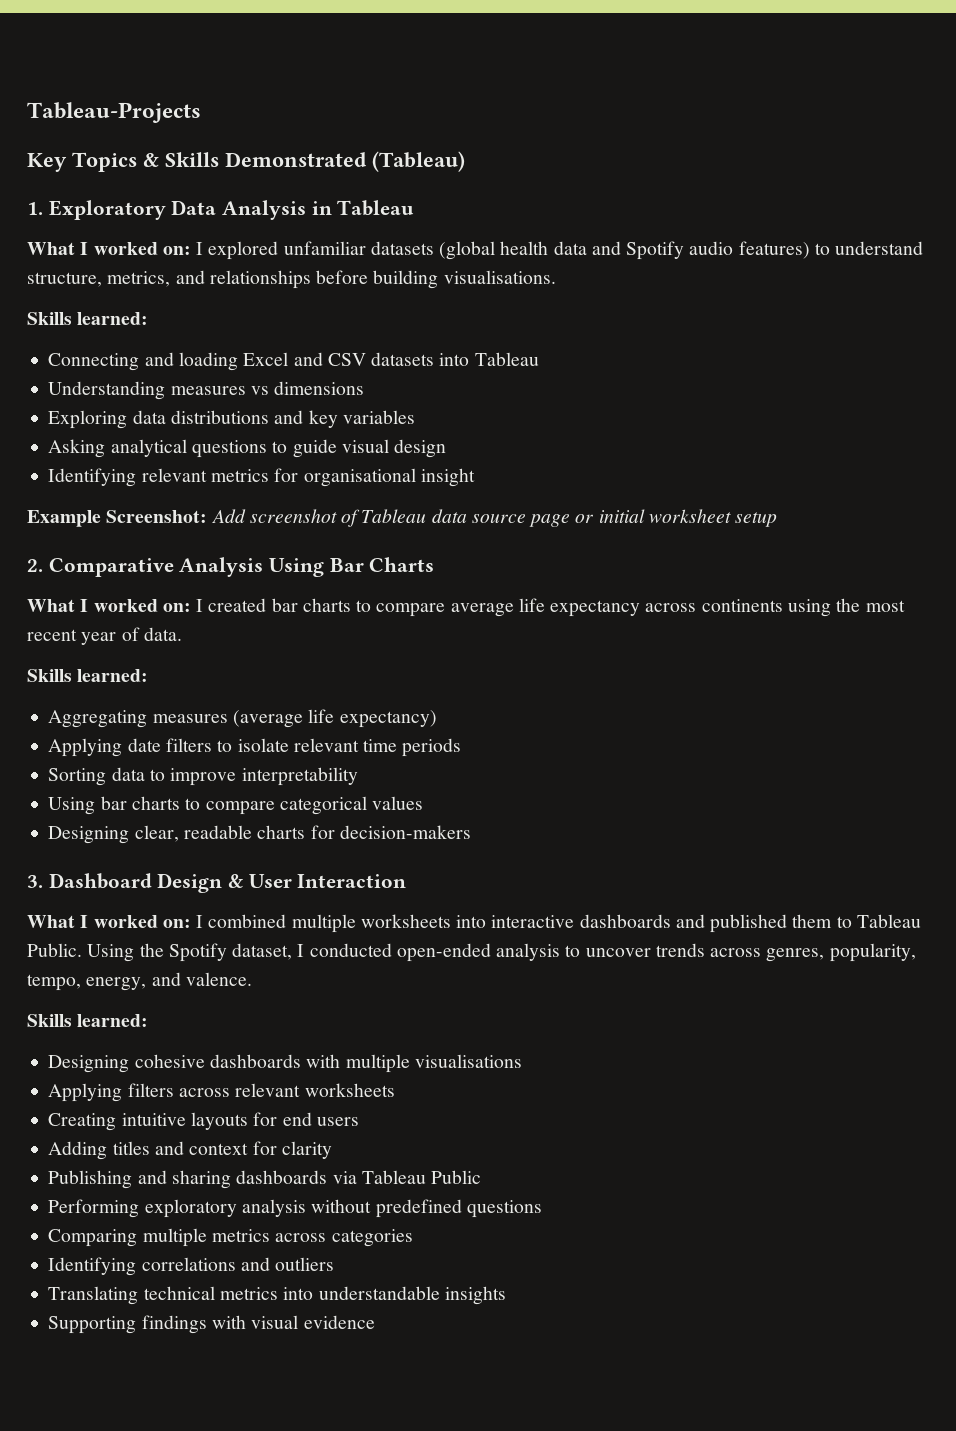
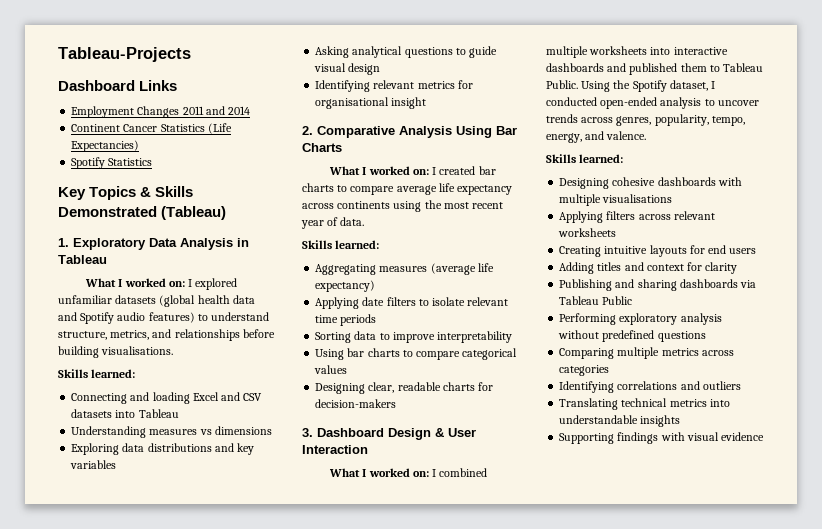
(201, 112) none -> [58,80,178,91] [71,106,251,118] [71,123,232,134] [71,140,140,152] [71,157,153,169] // Dashboard Links // Employment Changes 2011 and 2014 // Continent Cancer Statistics (Life Expectancies) // Spotify Statistics
[27,509,778,527] // Example Screenshot: Add screenshot of Tableau data source page or initial worksheet setup -> (427, 103) none

